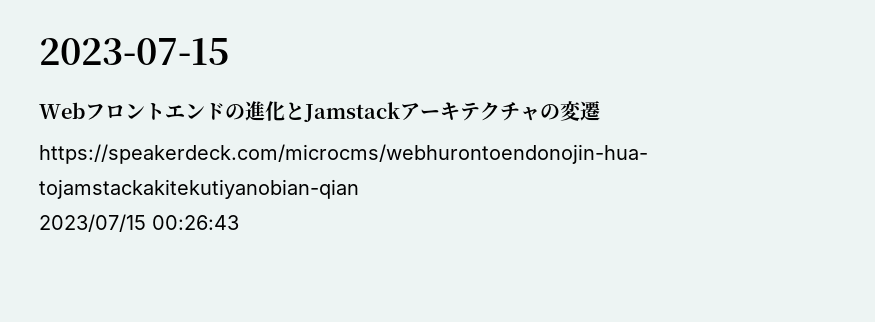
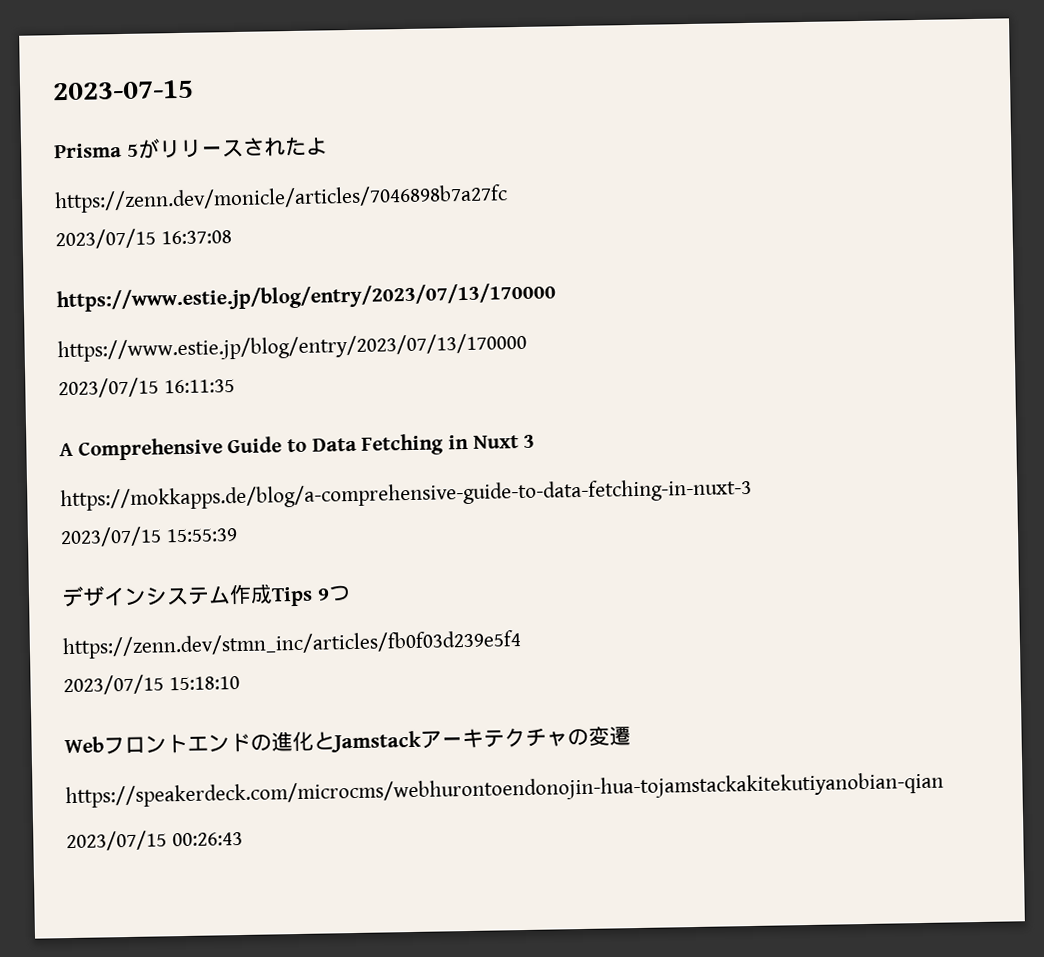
(229, 51) none -> [54,136,328,159] [54,184,508,214] [55,228,232,250] [56,282,556,313] [57,332,527,363] [58,377,235,399] [59,433,536,461] [60,477,752,512] [60,526,238,548] [61,584,351,608] [62,630,522,660] [63,674,240,696] // Prisma 5がリリースされたよ // https://zenn.dev/monicle/articles/7046898b7a27fc // 2023/07/15 16:37:08 // https://www.estie.jp/blog/entry/2023/07/13/170000 // https://www.estie.jp/blog/entry/2023/07/13/170000 // 2023/07/15 16:11:35 // A Comprehensive Guide to Data Fetching in Nuxt 3 // https://mokkapps.de/blog/a-comprehensive-guide-to-data-fetching-in-nuxt-3 // 2023/07/15 15:55:39 // デザインシステム作成Tips 9つ // https://zenn.dev/stmn_inc/articles/fb0f03d239e5f4 // 2023/07/15 15:18:10

